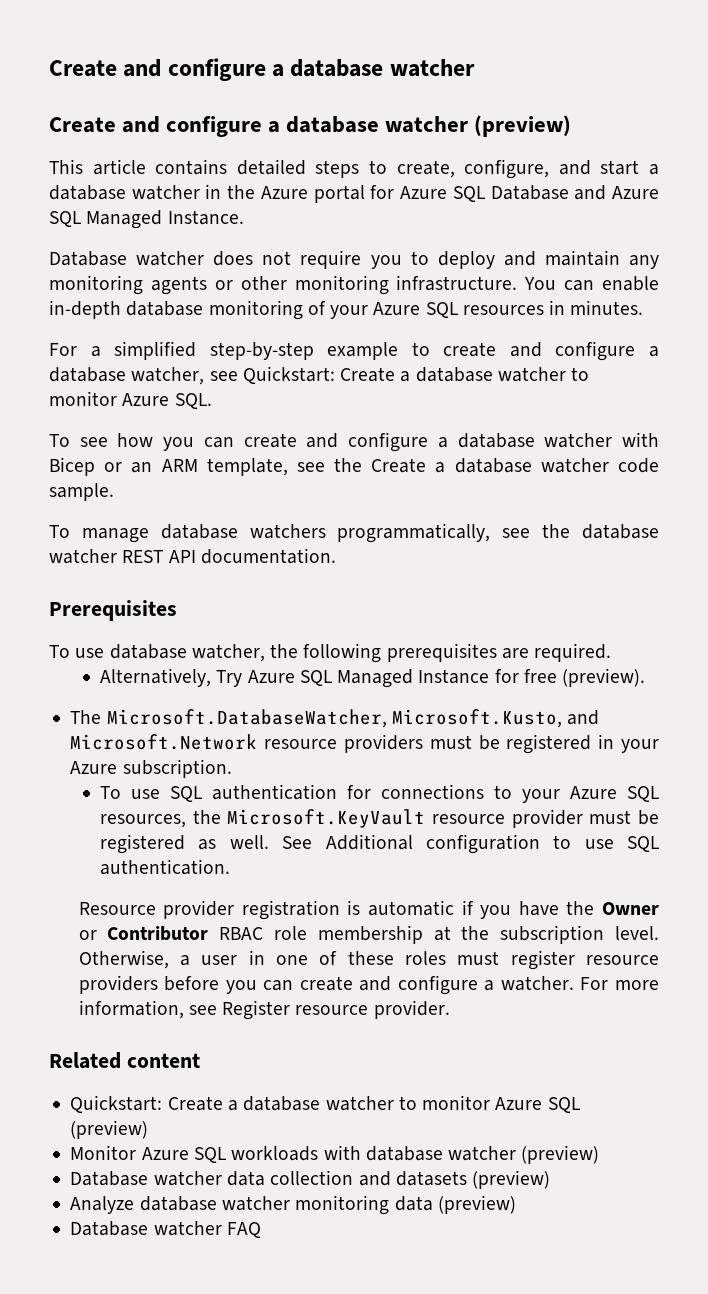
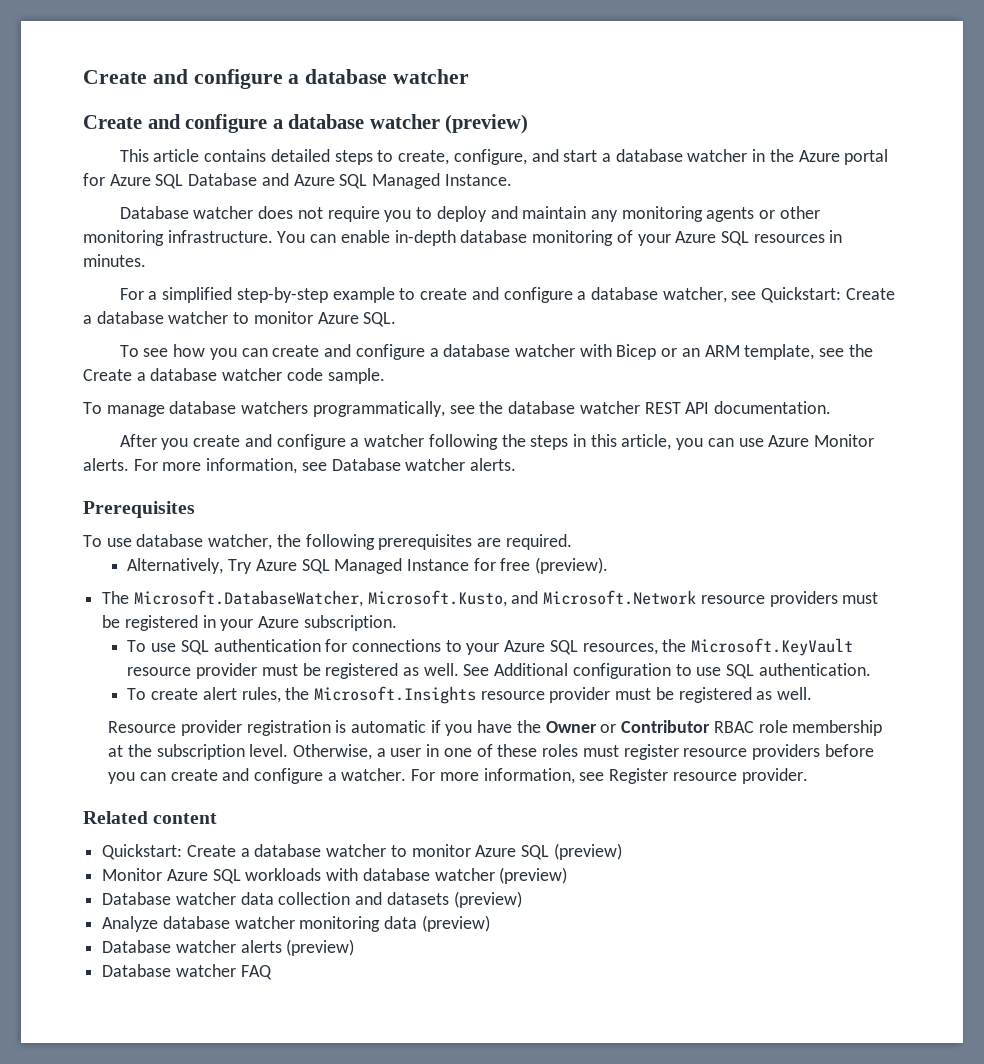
(336, 556) none -> [119,434,875,450] [83,458,517,474] // After you create and configure a watcher following the steps in this article, you can use Azure Monitor alerts. For more information, see Database watcher alerts.
(231, 867) none -> [127,686,813,704] // To create alert rules, the Microsoft.Insights resource provider must be registered as well.
(516, 1204) none -> [102,939,355,956] // Database watcher alerts (preview)

